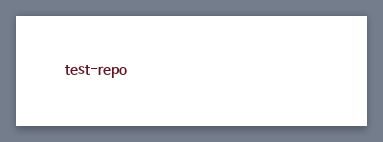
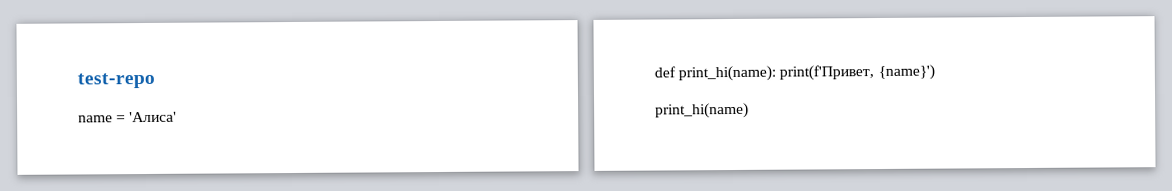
(127, 71) none -> [78,111,178,123] [654,64,935,82] [655,102,749,119] // name = 'Алиса' // def print_hi(name): print(f'Привет, {name}') // print_hi(name)

